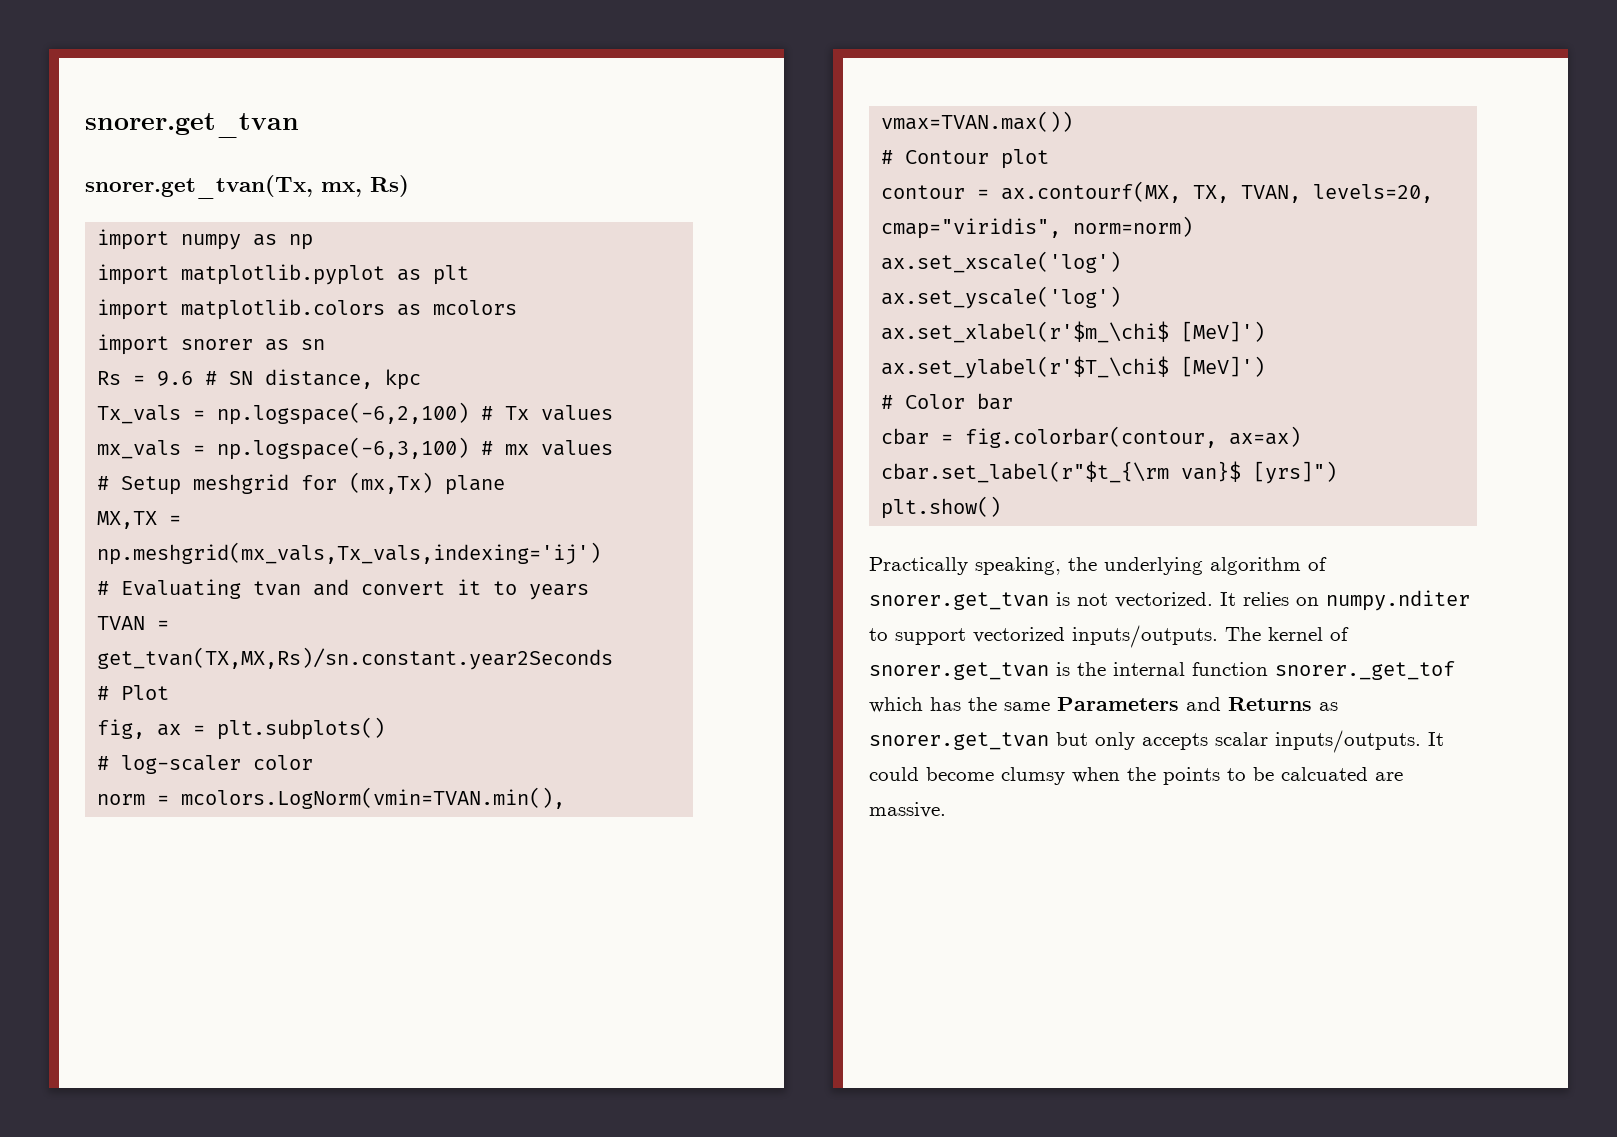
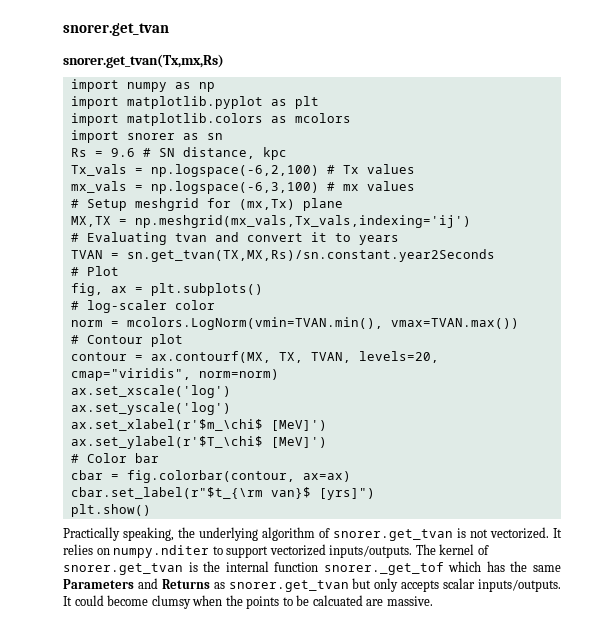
[85,175,409,199] snorer.get_tvan(Tx, mx, Rs) -> [63,54,224,68] snorer.get_tvan(Tx,mx,Rs)
[97,647,614,670] get_tvan(TX,MX,Rs)/sn.constant.year2Seconds -> [126,249,495,262] sn.get_tvan(TX,MX,Rs)/sn.constant.year2Seconds

